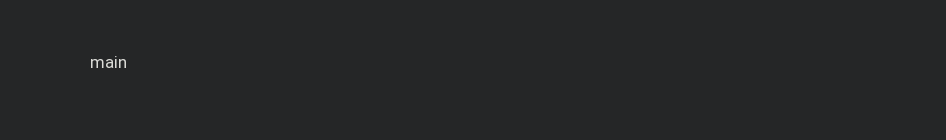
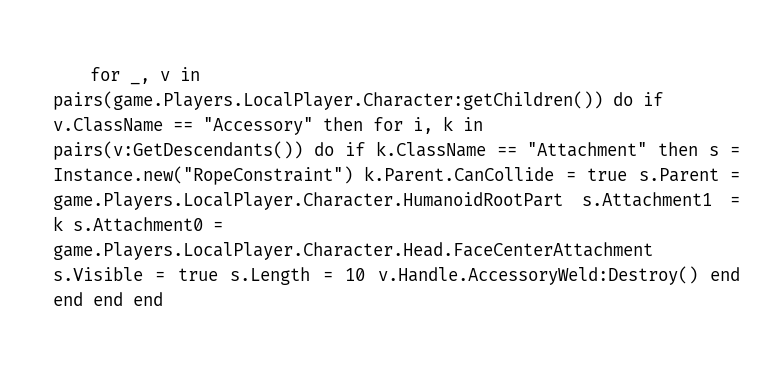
[90,56,127,68] main -> [89,67,200,85] [53,91,663,110] [53,116,483,135] [53,141,740,160] [53,166,740,185] [53,192,740,210] [53,216,223,232] [53,242,653,260] [53,266,741,285] [53,292,163,306] for _, v in pairs(game.Players.LocalPlayer.Character:getChildren()) do if v.ClassName == "Accessory" then for i, k in pairs(v:GetDescendants()) do if k.ClassName == "Attachment" then s = Instance.new("RopeConstraint") k.Parent.CanCollide = true s.Parent = game.Players.LocalPlayer.Character.HumanoidRootPart s.Attachment1 = k s.Attachment0 = game.Players.LocalPlayer.Character.Head.FaceCenterAttachment s.Visible = true s.Length = 10 v.Handle.AccessoryWeld:Destroy() end end end end

